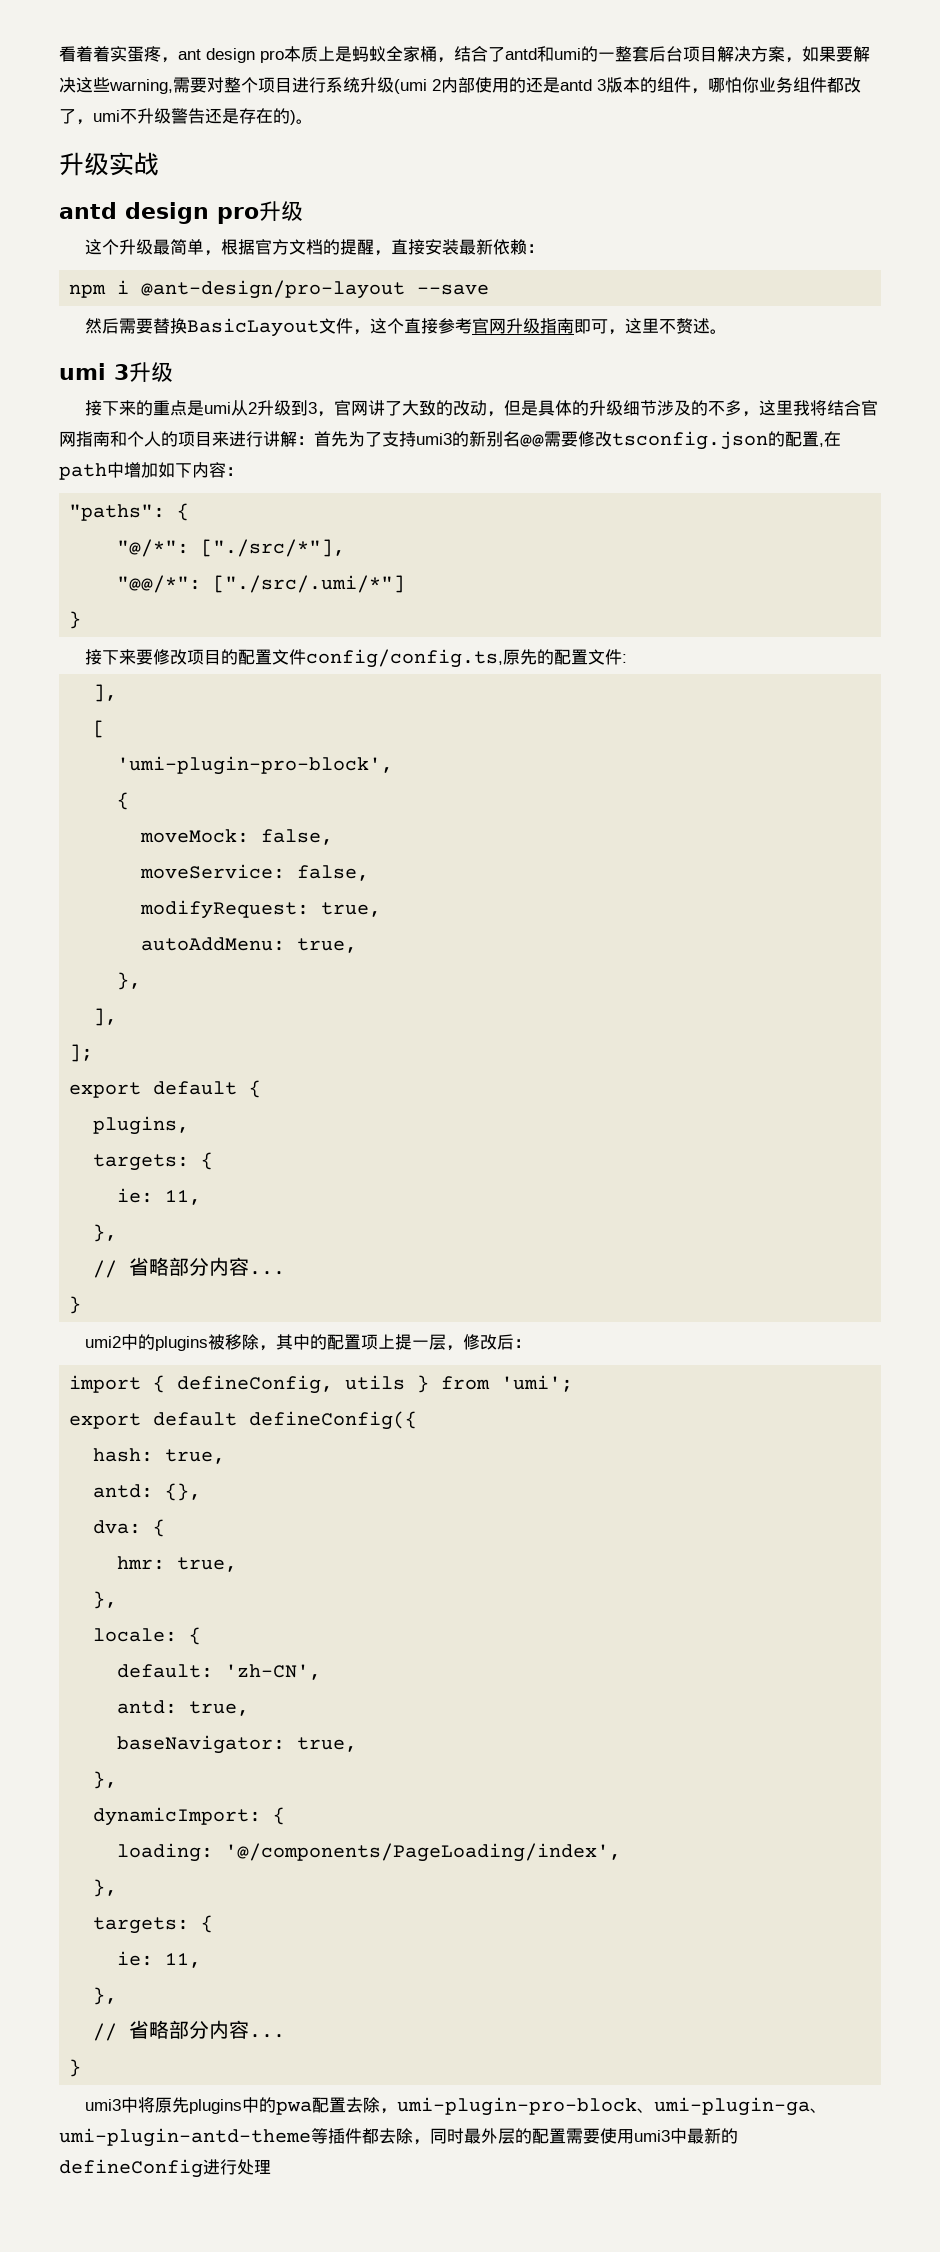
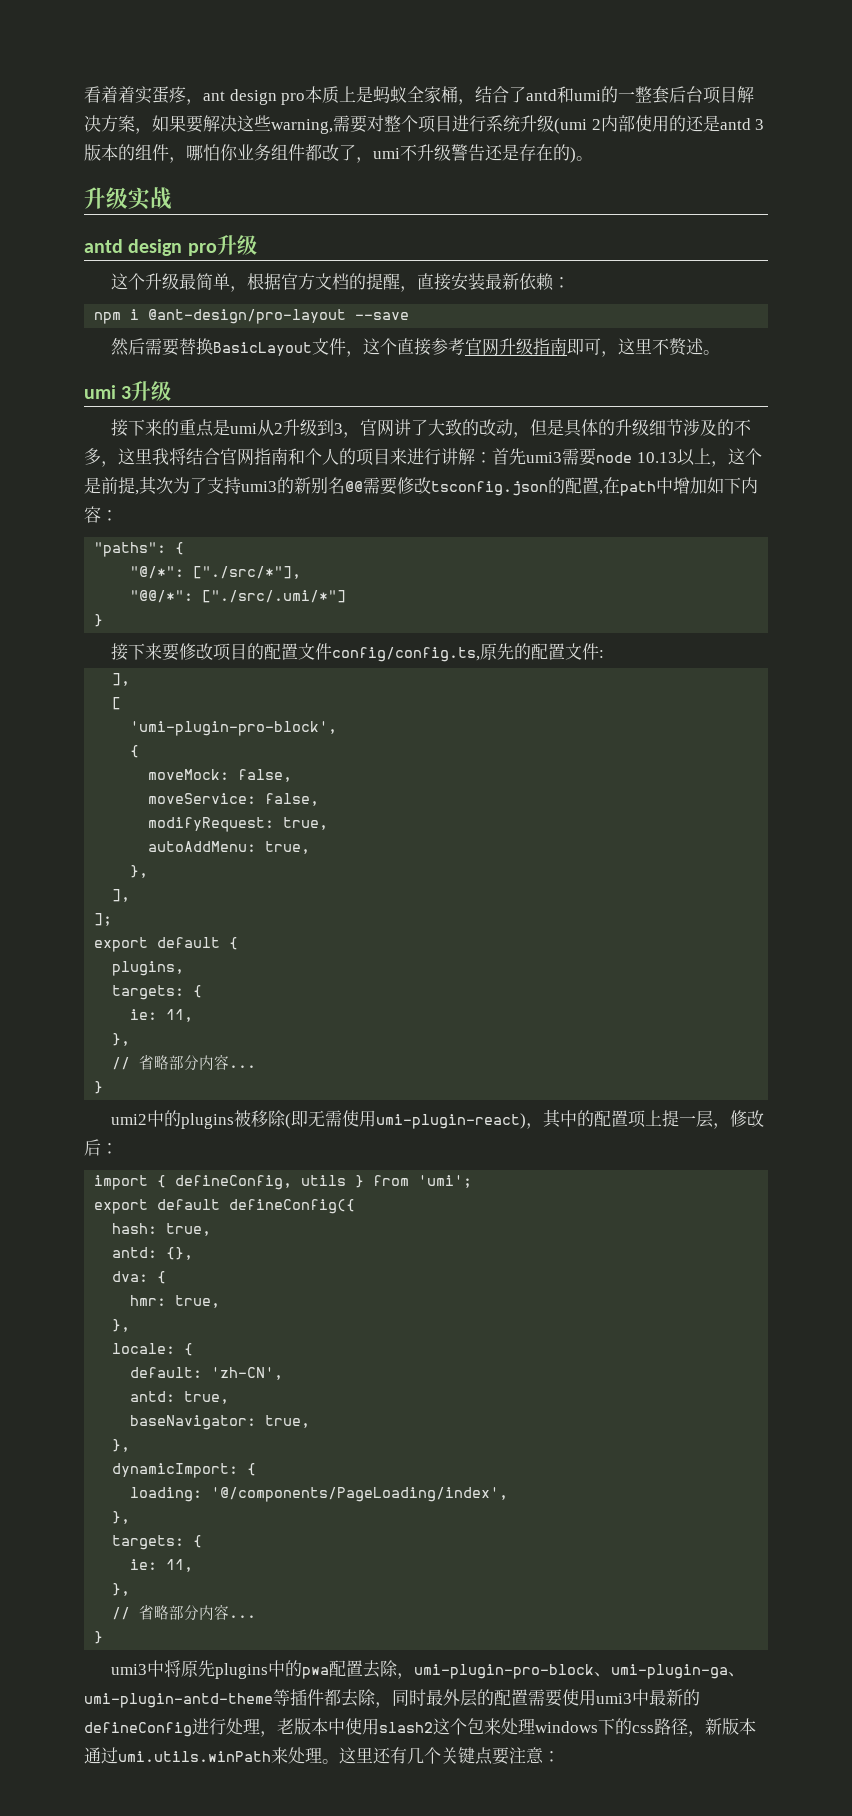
(348, 439) none -> [526,448,762,467] [84,476,173,495] umi3需要node 10.13以上，这个是前提,其次
(260, 1342) none -> [284,1110,526,1129] (即无需使用umi-plugin-react)
(271, 2166) none -> [260,1718,756,1737] [84,1747,560,1765] ，老版本中使用slash2这个包来处理windows下的css路径，新版本通过umi.utils.winPath来处理。这里还有几个关键点要注意：

